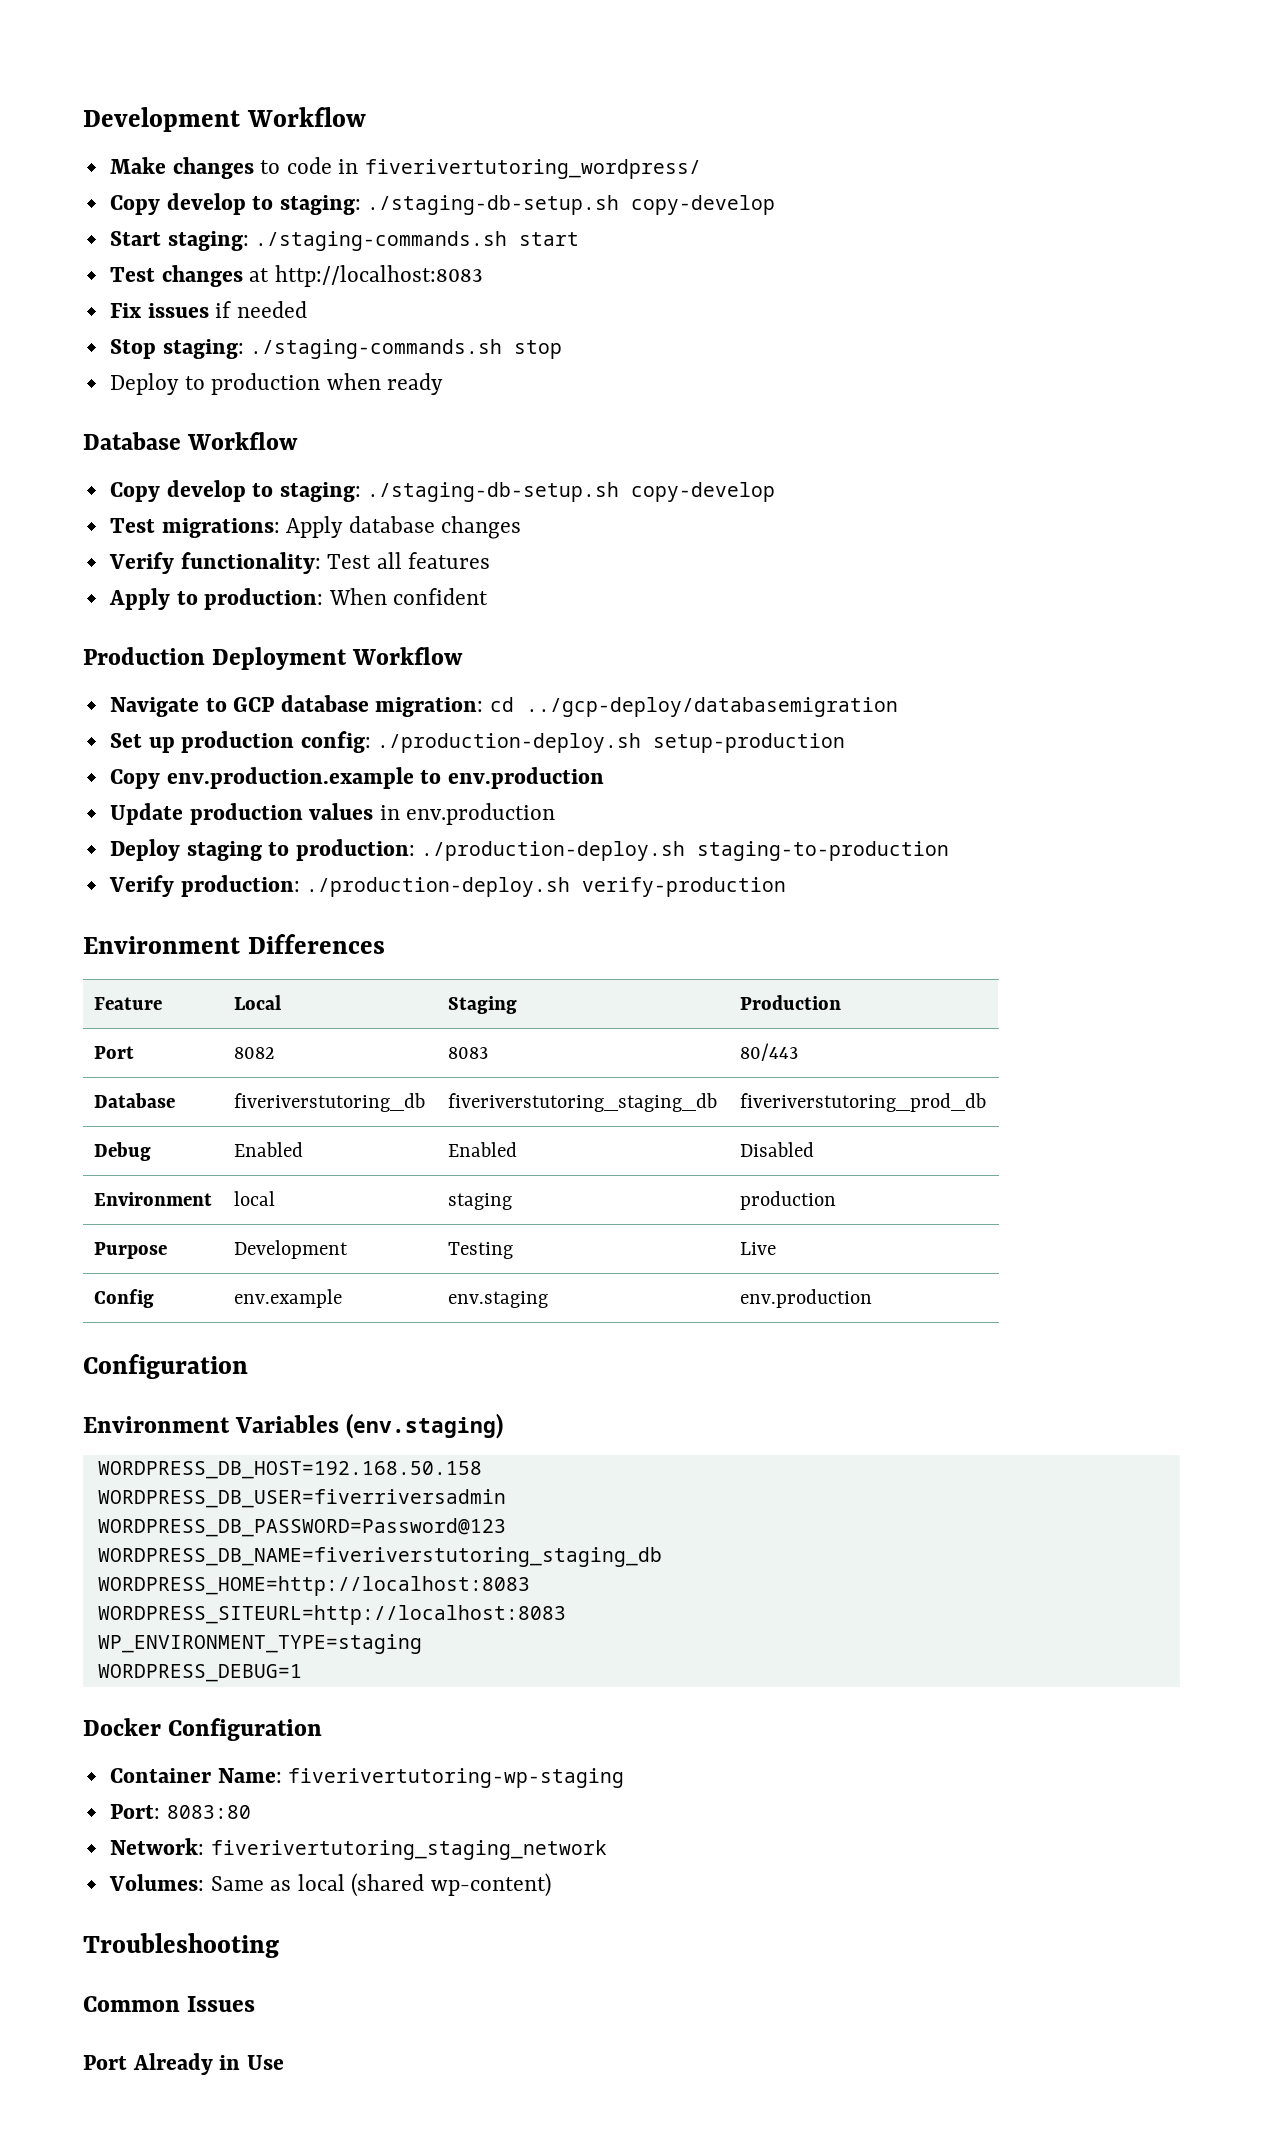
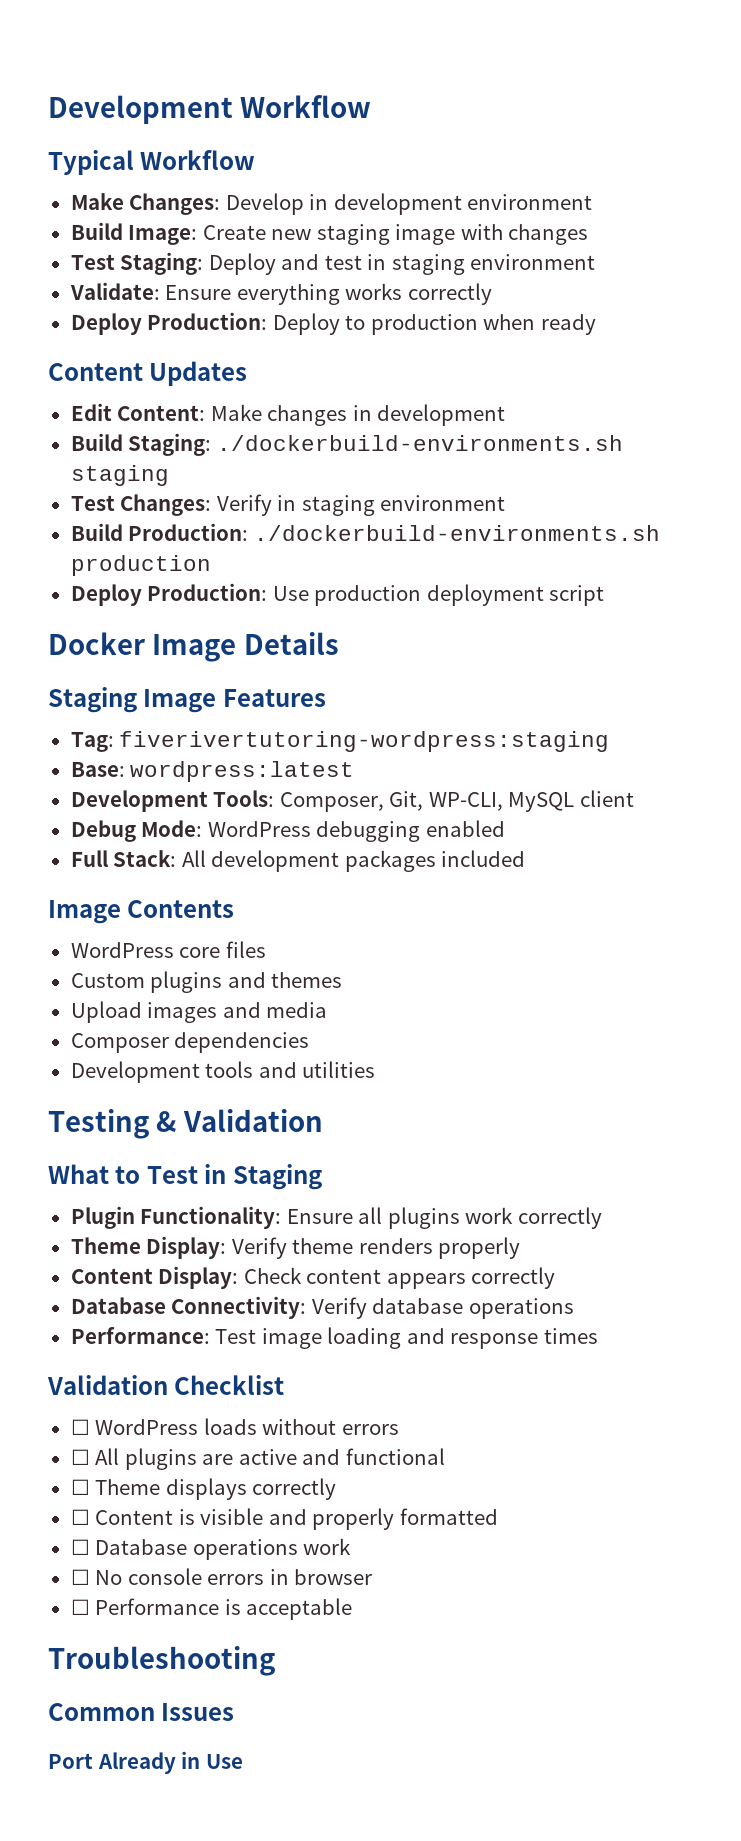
[109,157,702,179] [109,193,776,215] [109,231,580,251] [109,265,483,287] [109,301,307,318] [109,339,563,359] // Make changes to code in fiverivertutoring_wordpress/ // Copy develop to staging: ./staging-db-setup.sh copy-develop // Start staging: ./staging-commands.sh start // Test changes at http://localhost:8083 // Fix issues if needed // Stop staging: ./staging-commands.sh stop // -> [48,150,256,175] [70,193,593,215] [70,222,589,245] [70,252,596,275] [69,282,492,305] [70,312,268,335] // Typical Workflow // Make Changes: Develop in development environment // Build Image: Create new staging image with changes // Test Staging: Deploy and test in staging environment // Validate: Ensure everything works correctly // Deploy Production:
[83,432,299,450] [109,480,776,502] [109,516,522,539] [108,552,491,574] [108,588,489,610] [83,647,464,670] [109,695,899,717] [109,731,846,753] [109,767,604,789] [109,803,556,825] [109,839,950,861] [108,875,787,897] [83,934,385,954] [93,997,162,1010] [233,995,281,1010] [447,996,517,1014] [739,995,841,1010] [93,1046,134,1059] [233,1047,275,1059] [447,1047,488,1059] [739,1043,798,1061] [93,1093,175,1108] [233,1093,425,1112] [447,1093,717,1112] [739,1093,986,1112] [93,1142,151,1161] [233,1142,303,1157] [447,1142,517,1157] [739,1142,814,1157] [93,1192,212,1206] [233,1191,275,1206] [447,1193,512,1210] [739,1191,836,1210] [93,1242,167,1259] [233,1240,348,1259] [447,1242,513,1259] [739,1242,776,1255] [93,1289,154,1308] [233,1289,342,1308] [447,1291,548,1308] [739,1289,872,1308] [83,1354,248,1379] [83,1413,504,1439] [97,1461,482,1479] [97,1489,506,1508] [97,1518,506,1537] [97,1547,662,1567] [97,1576,530,1596] [97,1605,566,1625] [97,1634,422,1654] [97,1664,302,1682] [83,1718,323,1741] [109,1768,625,1788] [109,1804,251,1819] [109,1838,607,1860] [108,1873,552,1897] Database Workflow // Copy develop to staging: ./staging-db-setup.sh copy-develop // Test migrations: Apply database changes // Verify functionality: Test all features // Apply to production: When confident // Production Deployment Workflow // Navigate to GCP database migration: cd ../gcp-deploy/databasemigration // Set up production config: ./production-deploy.sh setup-production // Copy env.production.example to env.production // Update production values in env.production // Deploy staging to production: ./production-deploy.sh staging-to-production // Verify production: ./production-deploy.sh verify-production // Environment Differences // Feature | Local | Staging | Production // Port | 8082 | 8083 | 80/443 // Database | fiveriverstutoring_db | fiveriverstutoring_staging_db | fiveriverstutoring_prod_db // Debug | Enabled | Enabled | Disabled // Environment | local | staging | production // Purpose | Development | Testing | Live // Config | env.example | env.staging | env.production // Configuration // Environment Variables (env.staging) // WORDPRESS_DB_HOST=192.168.50.158 // WORDPRESS_DB_USER=fiverriversadmin // WORDPRESS_DB_PASSWORD=Password@123 // WORDPRESS_DB_NAME=fiveriverstutoring_staging_db // WORDPRESS_HOME=http://localhost:8083 // WORDPRESS_SITEURL=http://localhost:8083 // WP_ENVIRONMENT_TYPE=staging // WORDPRESS_DEBUG=1 // Docker Configuration // Container Name: fiverivertutoring-wp-staging // Port: 8083:80 // Network: fiverivertutoring_staging_network // Volumes: Same as local (shared wp-content) -> [48,361,248,386] [70,403,506,426] [70,433,623,456] [70,465,169,486] [70,494,506,516] [70,523,660,541] [70,555,211,576] [70,583,605,606] [48,632,339,662] [48,687,326,713] [70,731,610,752] [70,761,355,782] [70,790,634,812] [70,820,505,842] [70,850,526,872] [48,900,235,924] [70,941,266,958] [70,971,343,993] [70,1001,328,1023] [70,1032,310,1053] [70,1061,376,1083] [48,1109,323,1139] [48,1164,322,1190] [70,1206,602,1229] [70,1236,521,1259] [70,1266,556,1289] [70,1296,574,1319] [70,1327,598,1349] [47,1375,285,1395] [70,1418,399,1435] [70,1448,445,1470] [70,1478,337,1500] [70,1508,498,1530] [70,1538,352,1560] [70,1568,373,1585] [70,1598,353,1620] Content Updates // Edit Content: Make changes in development // Build Staging: ./dockerbuild-environments.sh staging // Test Changes: Verify in staging environment // Build Production: ./dockerbuild-environments.sh production // Deploy Production: Use production deployment script // Docker Image Details // Staging Image Features // Tag: fiverivertutoring-wordpress:staging // Base: wordpress:latest // Development Tools: Composer, Git, WP-CLI, MySQL client // Debug Mode: WordPress debugging enabled // Full Stack: All development packages included // Image Contents // WordPress core files // Custom plugins and themes // Upload images and media // Composer dependencies // Development tools and utilities // Testing & Validation // What to Test in Staging // Plugin Functionality: Ensure all plugins work correctly // Theme Display: Verify theme renders properly // Content Display: Check content appears correctly // Database Connectivity: Verify database operations // Performance: Test image loading and response times // Validation Checklist // ☐ WordPress loads without errors // ☐ All plugins are active and functional // ☐ Theme displays correctly // ☐ Content is visible and properly formatted // ☐ Database operations work // ☐ No console errors in browser // ☐ Performance is acceptable

